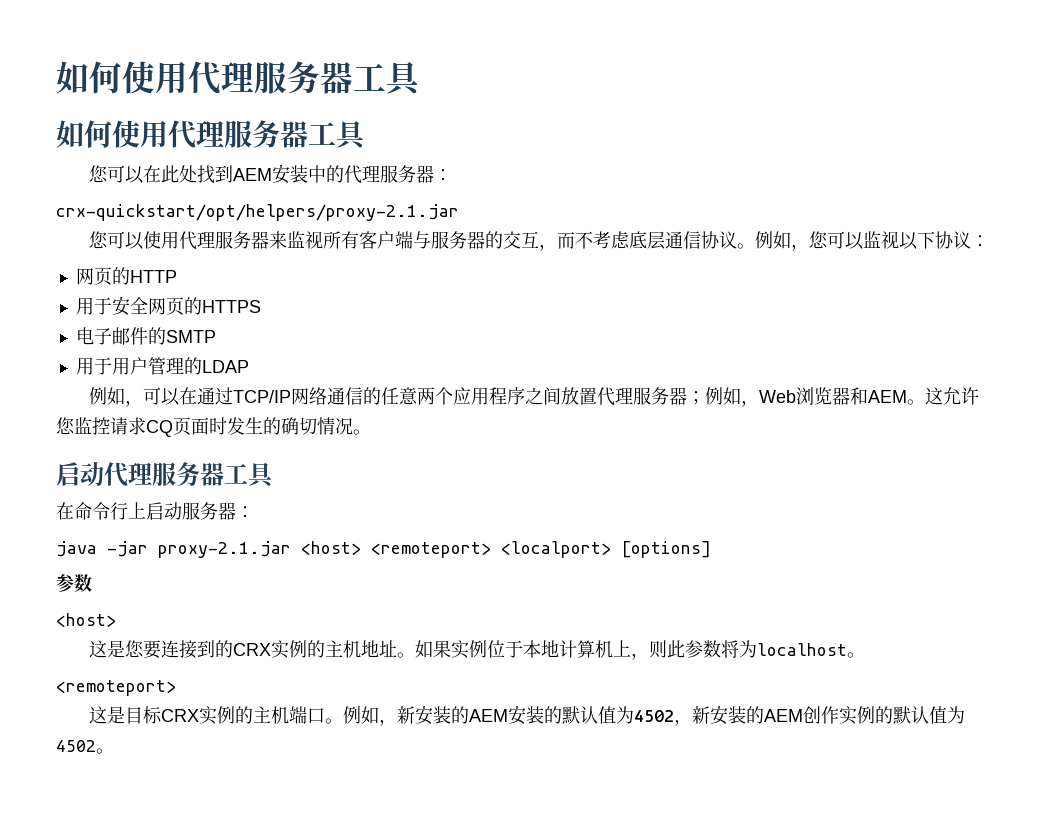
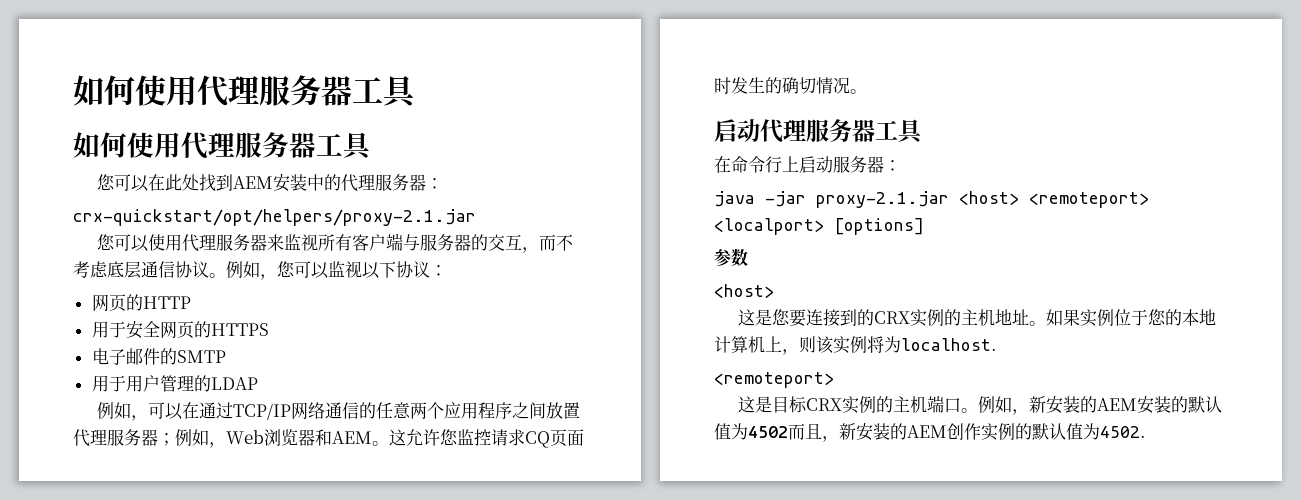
(523, 649) none -> [1147,309,1182,326] 您的
[666,640,865,658] 此参数将为localhost。 -> [816,336,997,354] 该实例将为localhost.
(674, 716) none -> [788,423,822,440] 而且
[56,740,114,754] 4502。 -> [1100,426,1146,438] 4502.

